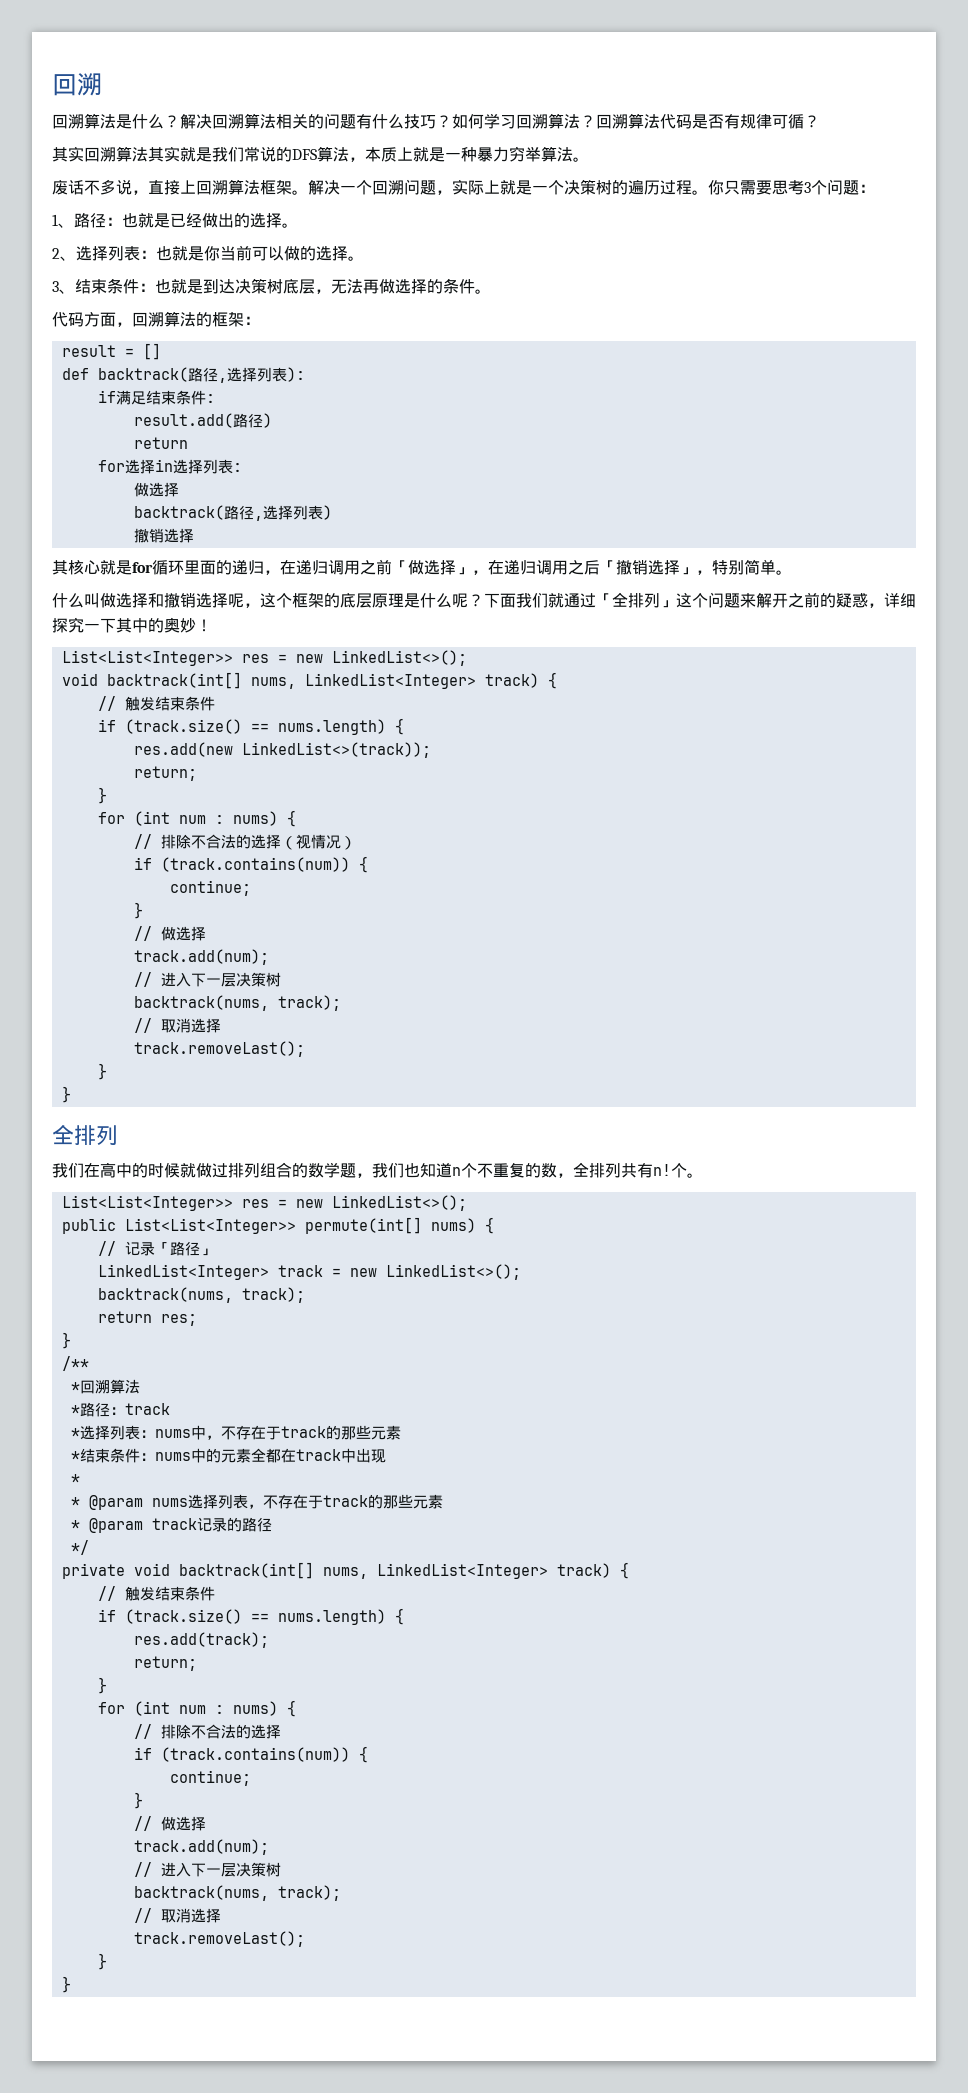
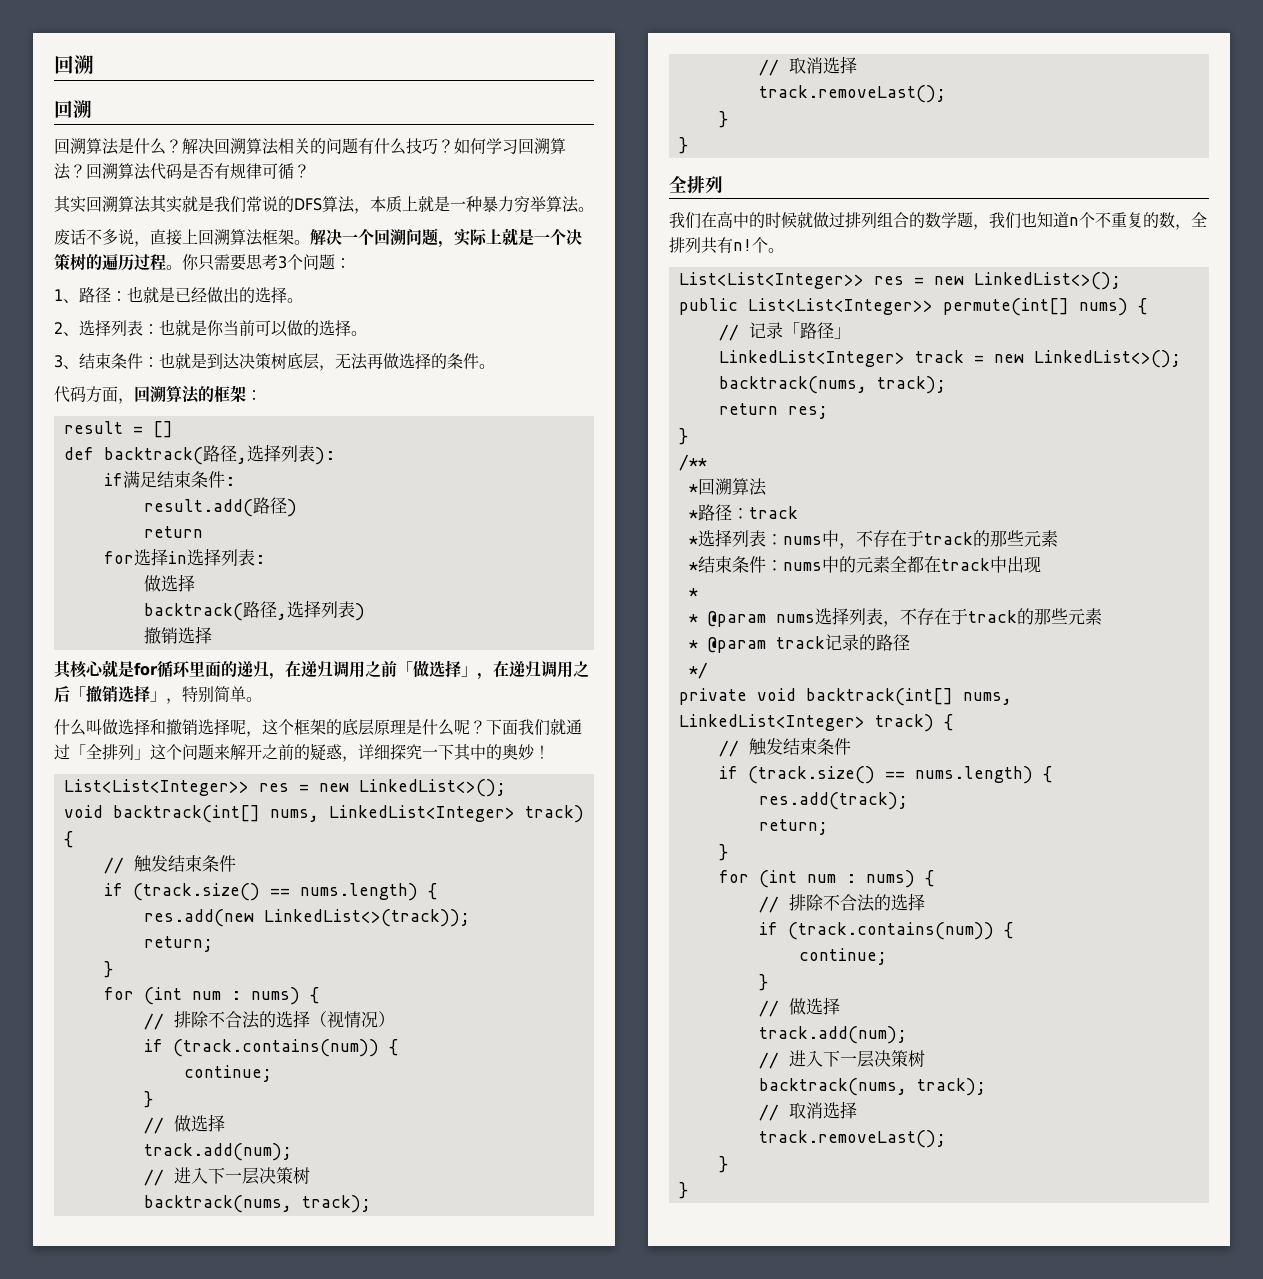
[52,73,102,96] [52,114,84,129] 回溯 // 回溯 -> [54,55,94,74] [54,100,92,118] [54,138,86,154] 回溯 // 回溯 // 回溯

